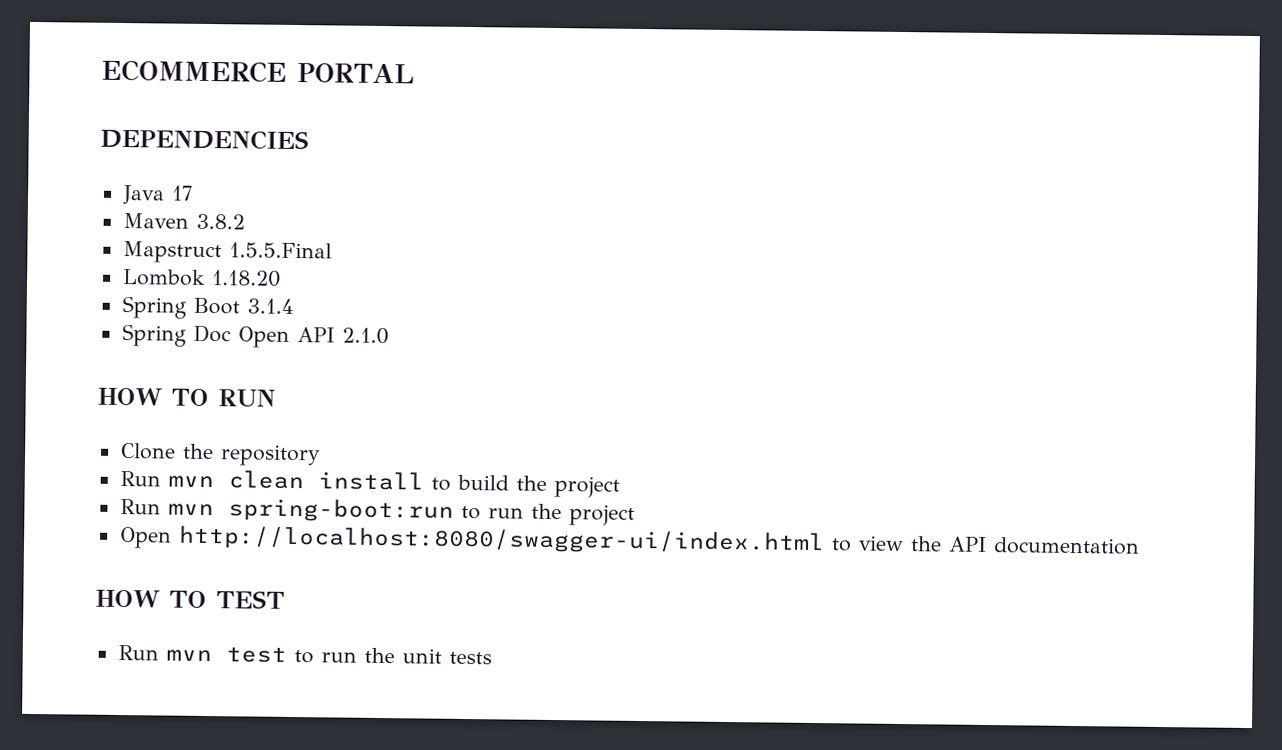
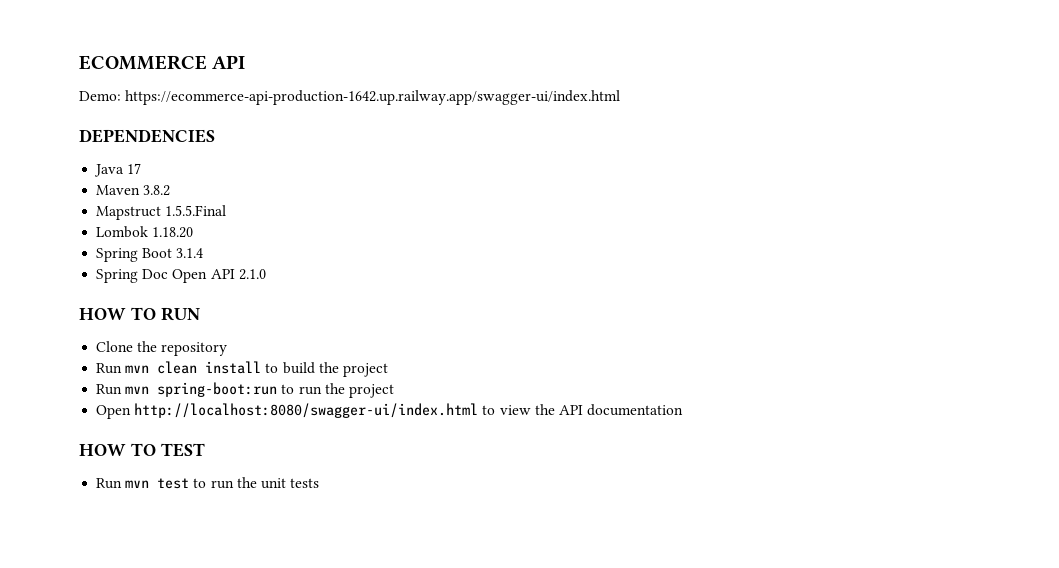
[297,63,415,84] PORTAL -> [212,55,246,69] [79,90,621,105] API // Demo: https://ecommerce-api-production-1642.up.railway.app/swagger-ui/index.html

